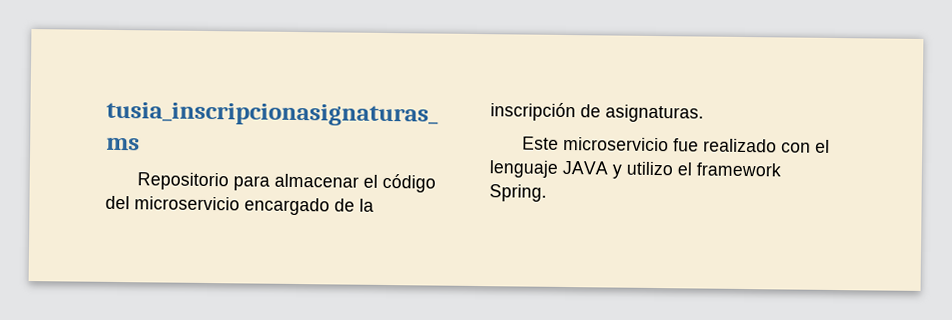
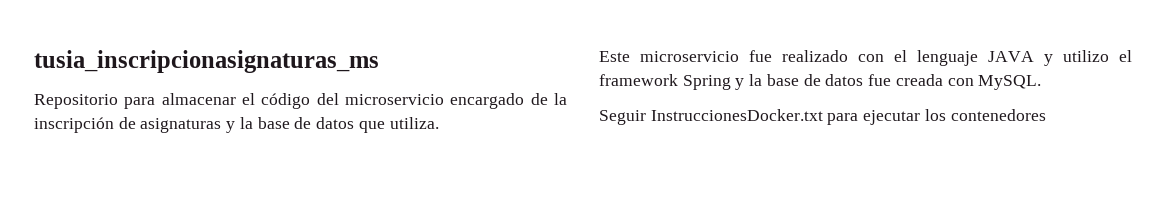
[605,104,704,123] asignaturas. -> [140,117,439,133] asignaturas y la base de datos que utiliza.
[489,184,547,202] Spring. -> [682,74,1042,90] [599,109,1046,125] Spring y la base de datos fue creada con MySQL. // Seguir InstruccionesDocker.txt para ejecutar los contenedores

